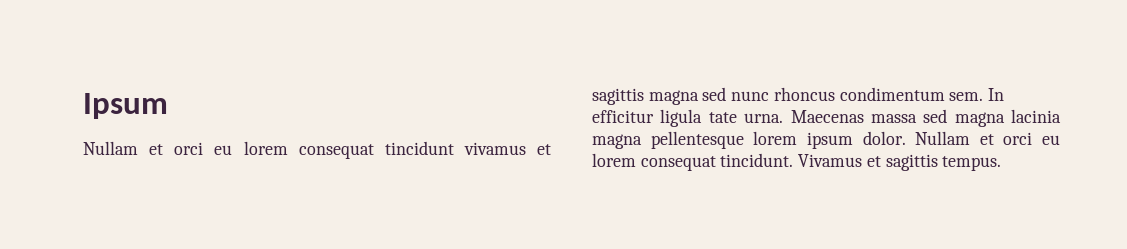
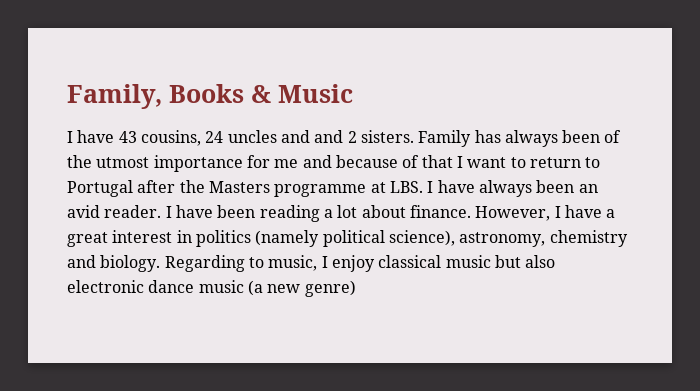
[83,93,168,119] [83,141,551,159] [592,87,1005,105] [592,109,1061,127] [592,131,1060,149] [592,153,1002,171] Ipsum // Nullam et orci eu lorem consequat tincidunt vivamus et sagittis magna sed nunc rhoncus condimentum sem. In efficitur ligula tate urna. Maecenas massa sed magna lacinia magna pellentesque lorem ipsum dolor. Nullam et orci eu lorem consequat tincidunt. Vivamus et sagittis tempus. -> [67,84,353,109] [67,130,622,147] [67,155,601,172] [67,180,598,197] [67,205,616,222] [67,230,628,247] [67,255,556,272] [67,280,356,297] Family, Books & Music // I have 43 cousins, 24 uncles and and 2 sisters. Family has always been of the utmost importance for me and because of that I want to return to Portugal after the Masters programme at LBS. I have always been an avid reader. I have been reading a lot about finance. However, I have a great interest in politics (namely political science), astronomy, chemistry and biology. Regarding to music, I enjoy classical music but also electronic dance music (a new genre)

